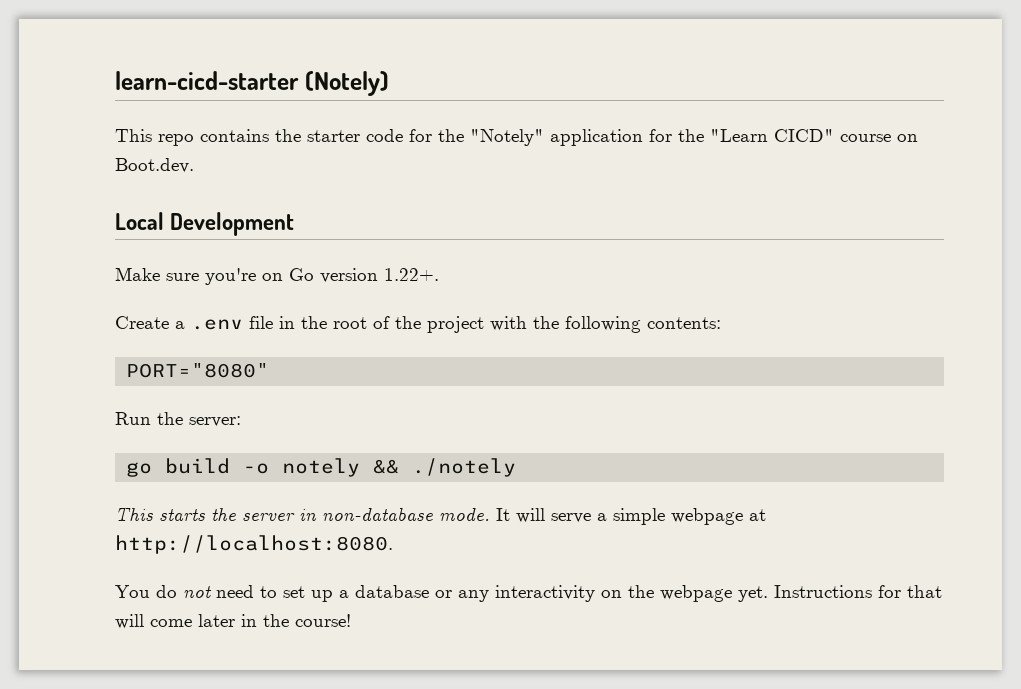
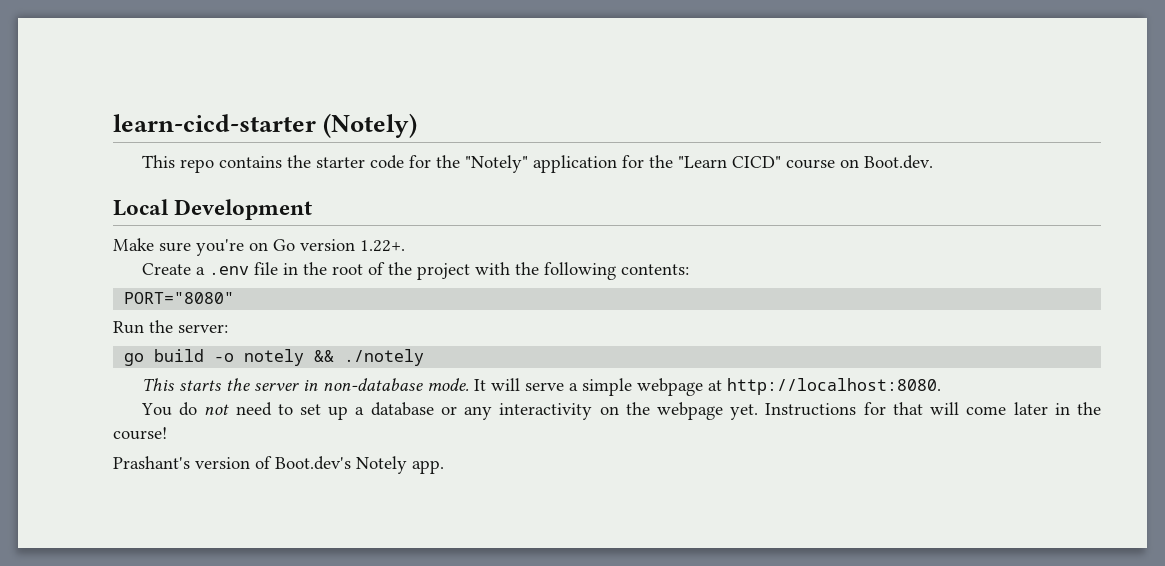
(351, 620) none -> [113,456,444,474] // Prashant's version of Boot.dev's Notely app.

